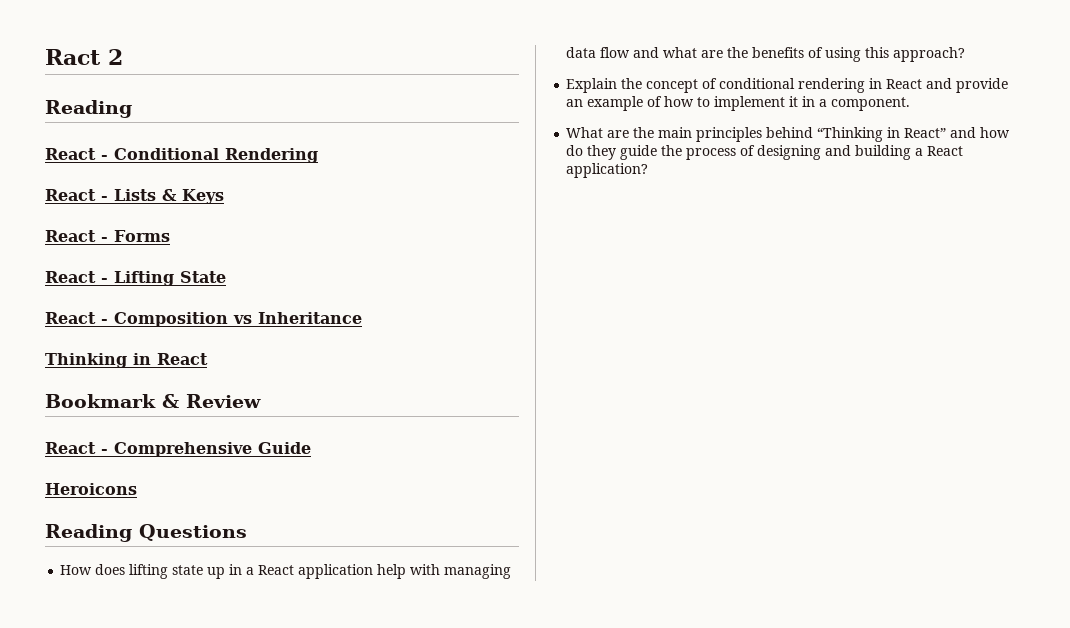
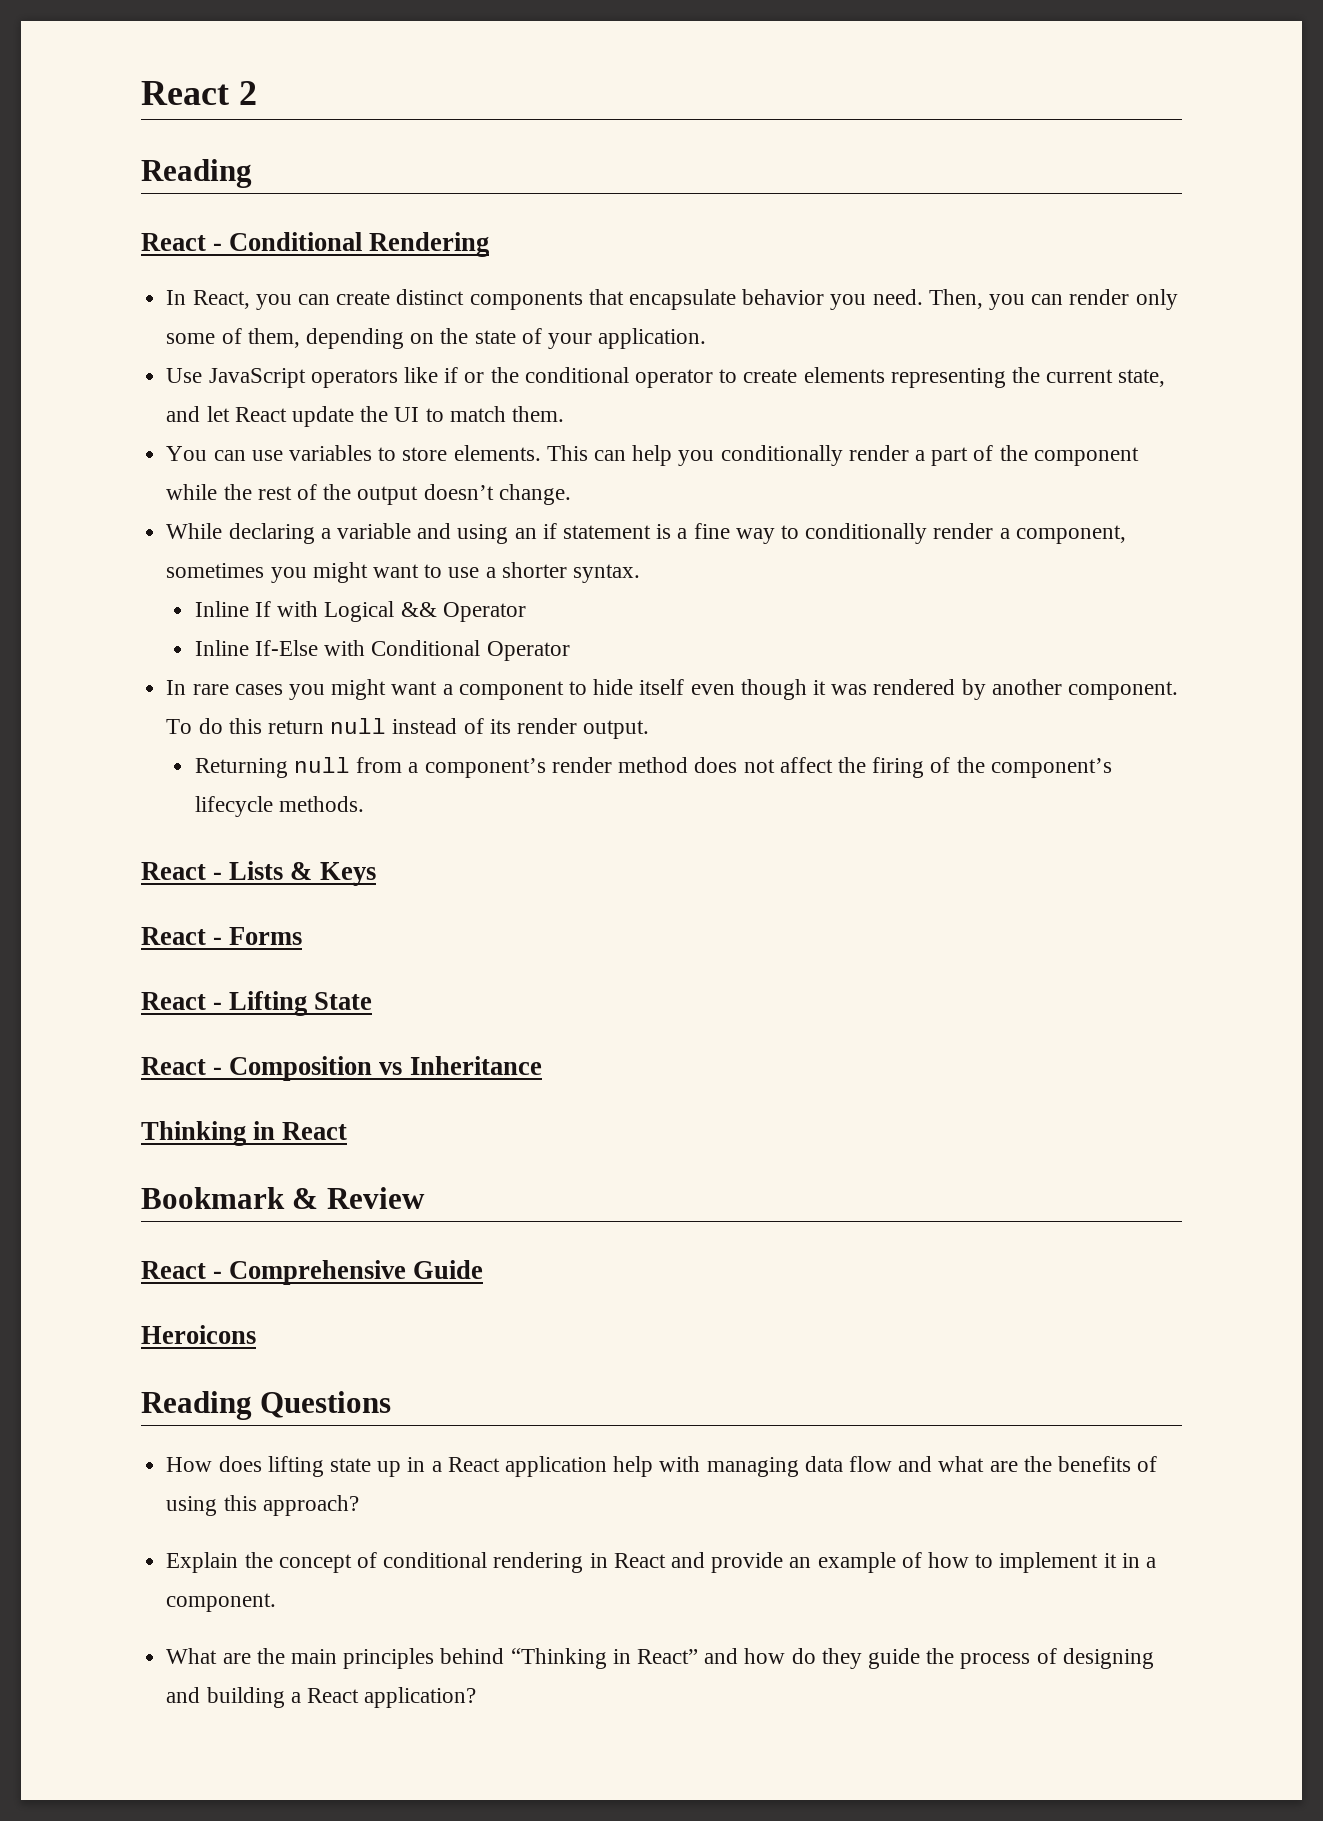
[45,49,101,65] Ract -> [141,81,229,105] React
(318, 155) none -> [166,289,1178,310] [166,328,707,349] [166,367,1166,388] [166,406,564,427] [166,445,1139,466] [166,484,571,505] [166,523,1126,544] [166,562,640,583] [194,601,526,622] [194,640,570,661] [166,679,1179,700] [166,718,650,739] [194,757,1112,778] [194,796,365,817] // In React, you can create distinct components that encapsulate behavior you need. Then, you can render only some of them, depending on the state of your application. // Use JavaScript operators like if or the conditional operator to create elements representing the current state, and let React update the UI to match them. // You can use variables to store elements. This can help you conditionally render a part of the component while the rest of the output doesn’t change. // While declaring a variable and using an if statement is a fine way to conditionally render a component, sometimes you might want to use a shorter syntax. // Inline If with Logical && Operator // Inline If-Else with Conditional Operator // In rare cases you might want a component to hide itself even though it was rendered by another component. To do this return null instead of its render output. // Returning null from a component’s render method does not affect the firing of the component’s lifecycle methods.

